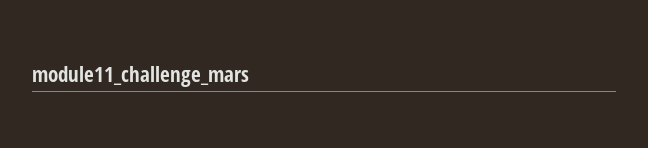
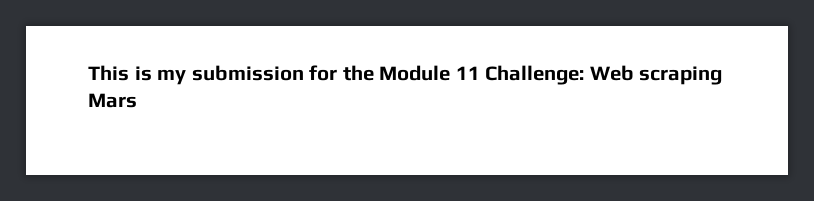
[32,66,249,87] module11_challenge_mars -> [88,65,723,85] [88,93,137,108] This is my submission for the Module 11 Challenge: Web scraping Mars

